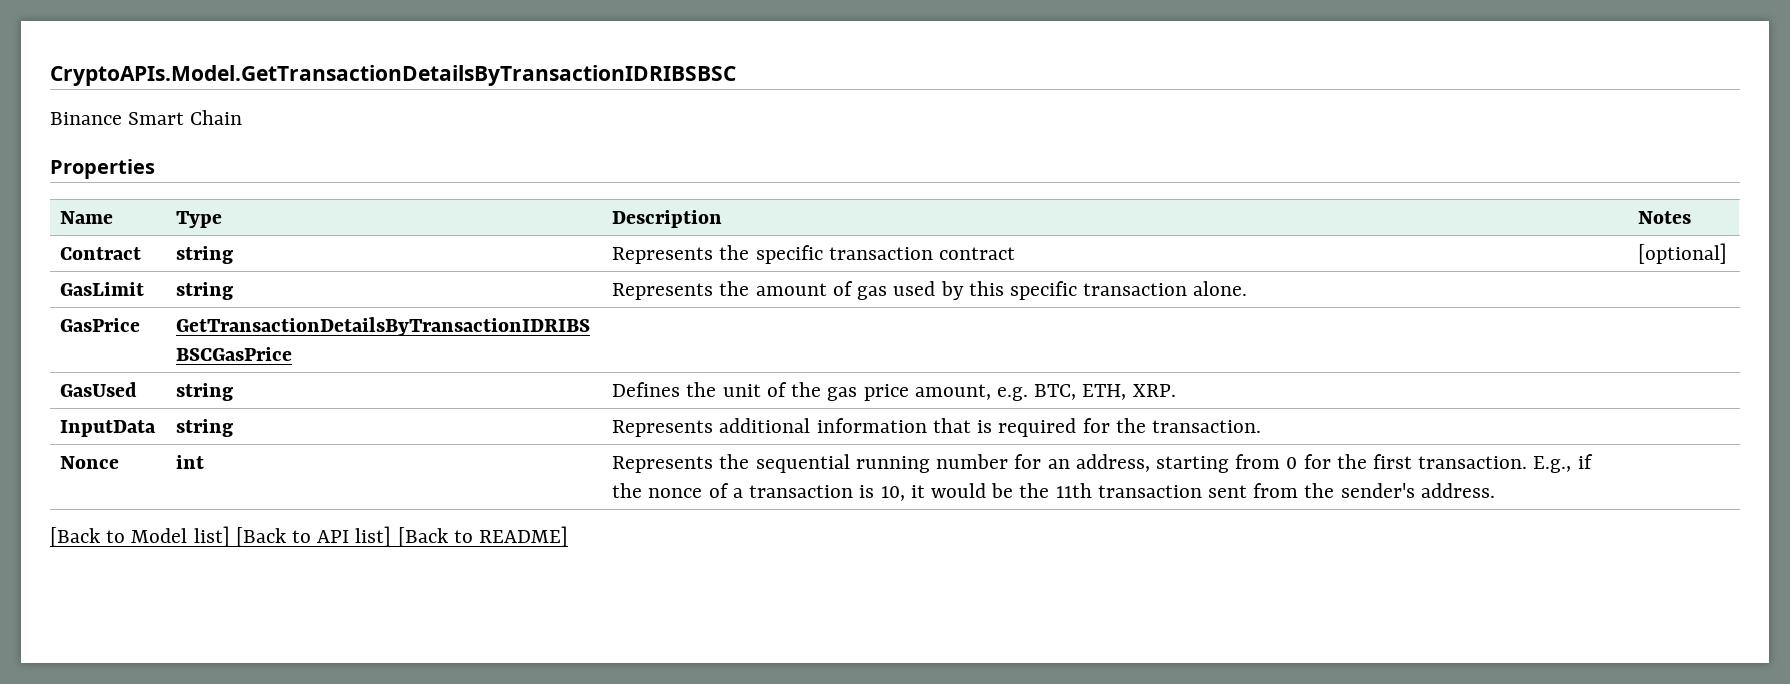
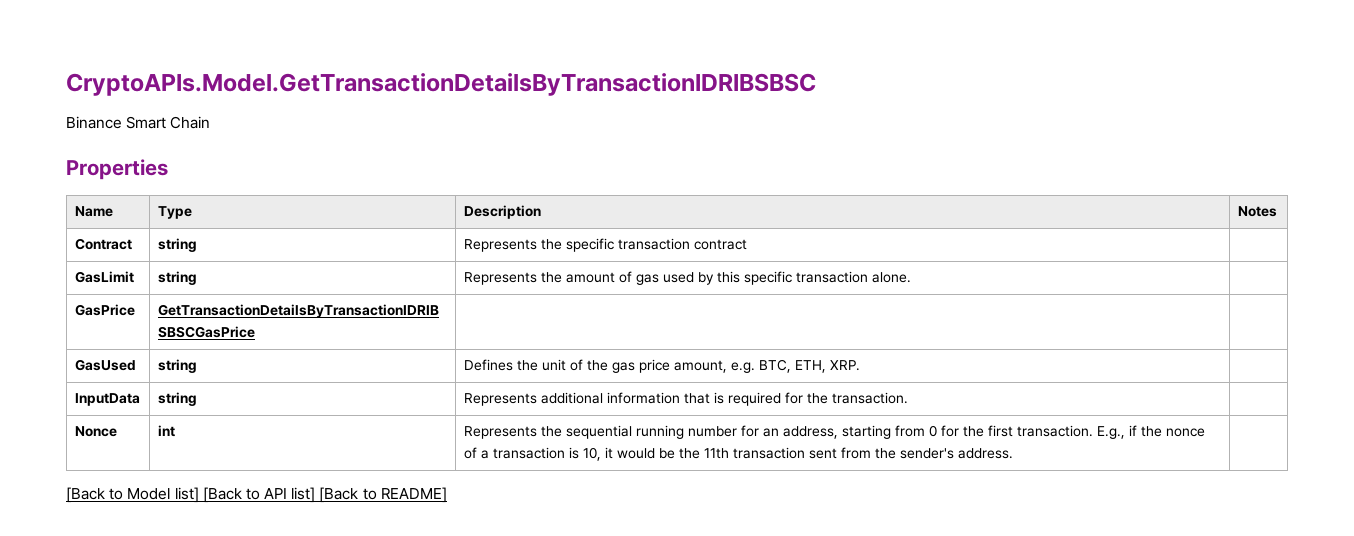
[1638,243,1728,264] [optional] -> (747, 244) none

